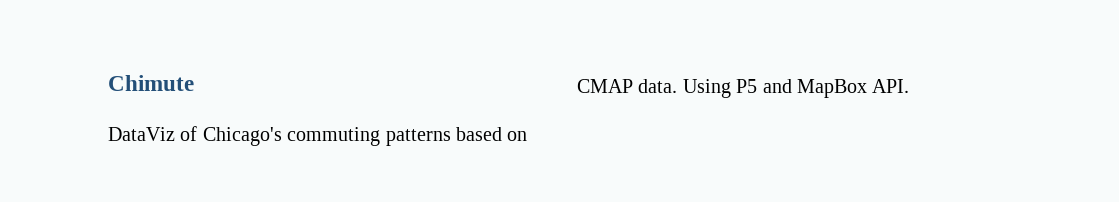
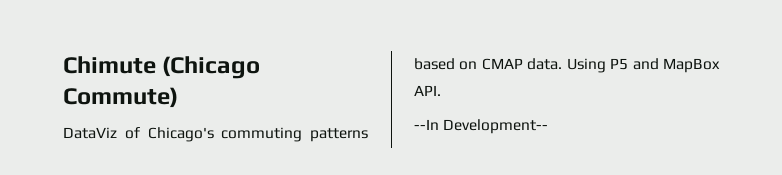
(194, 83) none -> [162,56,261,79] [63,87,178,108] (Chicago Commute)
(910, 86) none -> [414,119,549,134] // --In Development--

